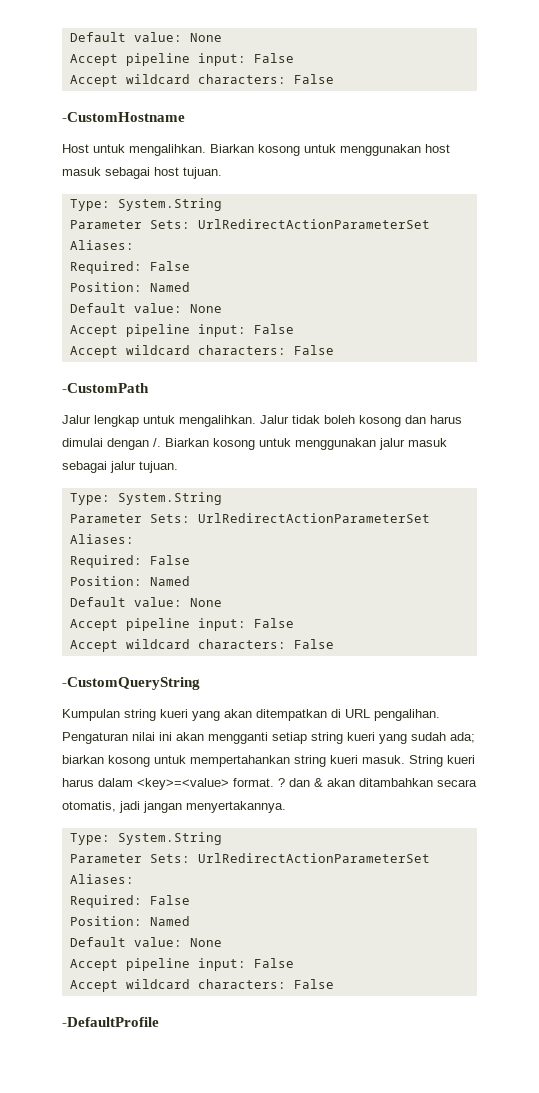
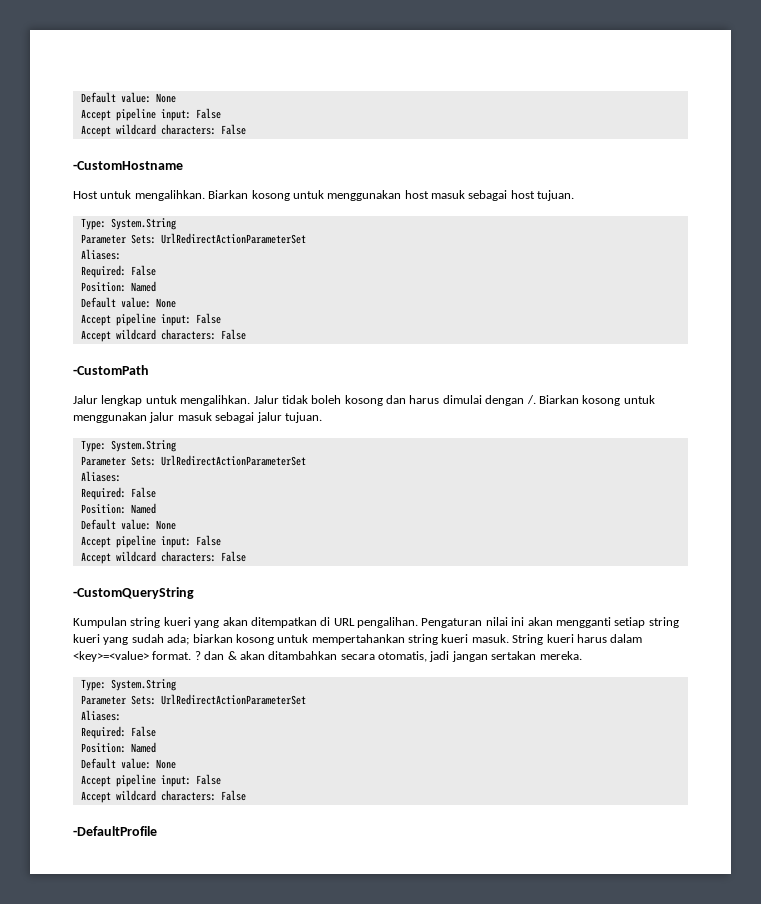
[186,801,286,813] menyertakannya. -> [491,651,582,660] sertakan mereka.

